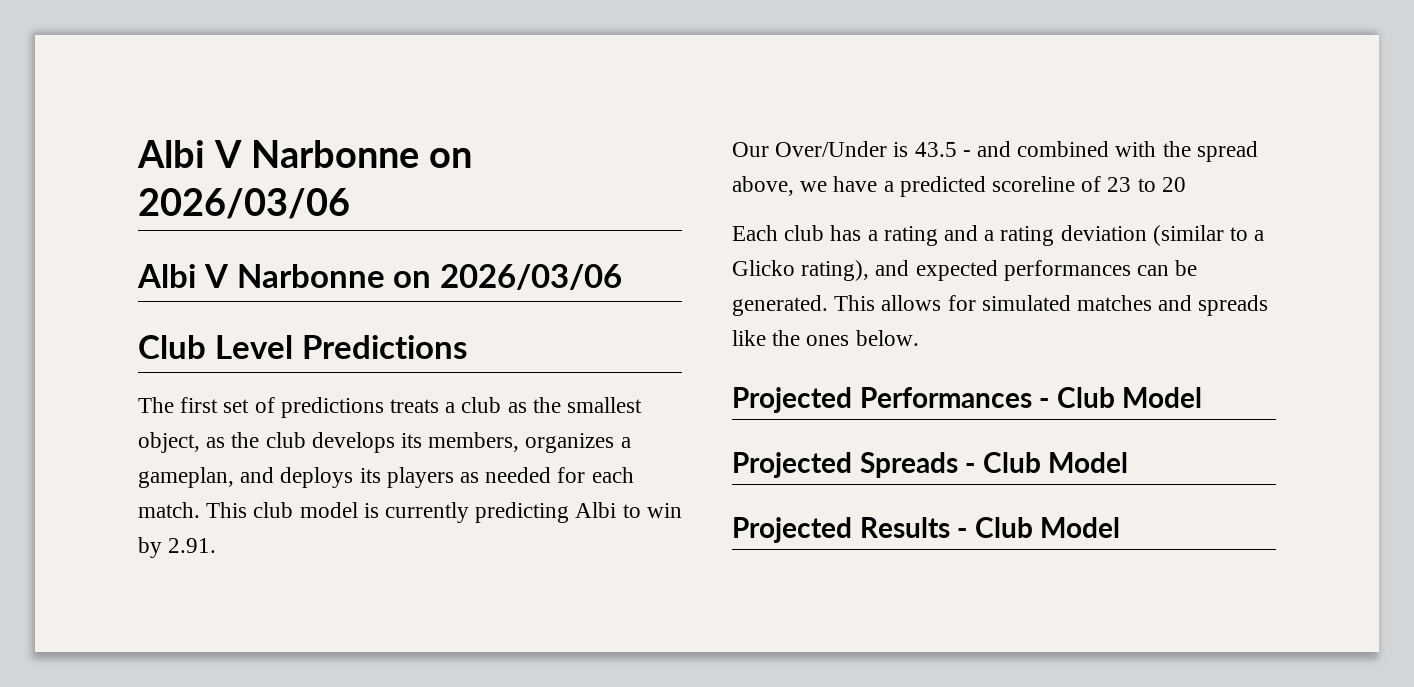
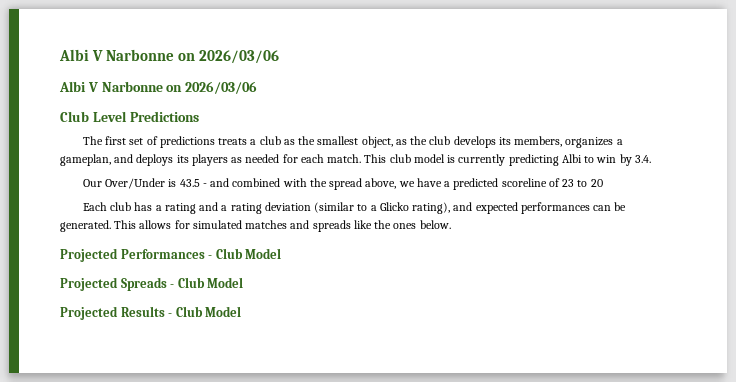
[168,538,217,553] 2.91. -> [634,155,651,163] 3.4.

